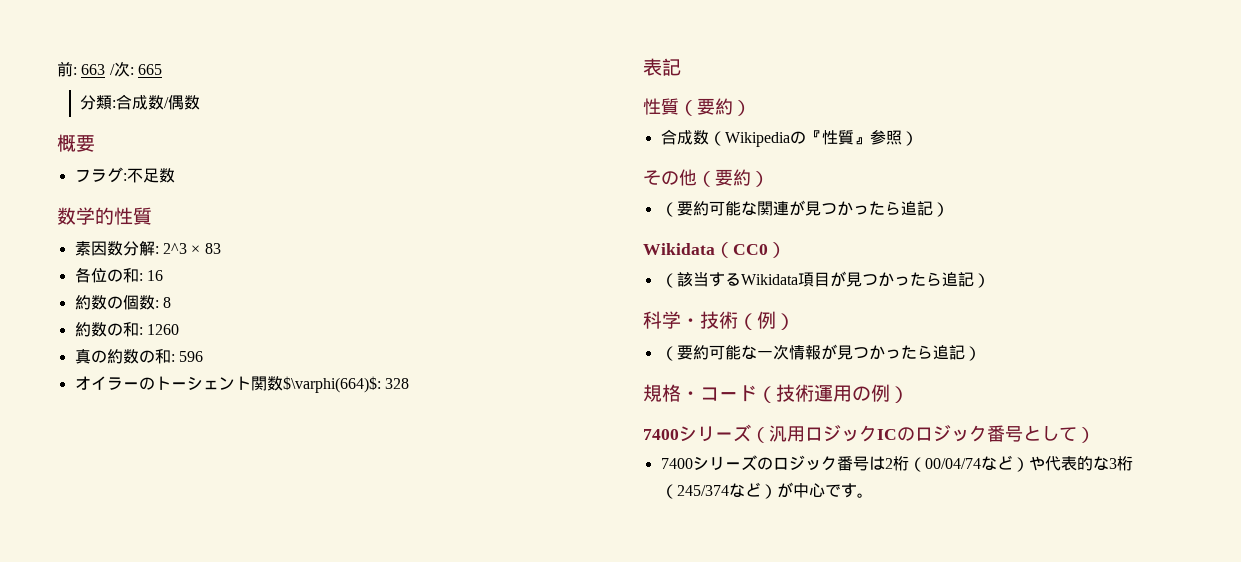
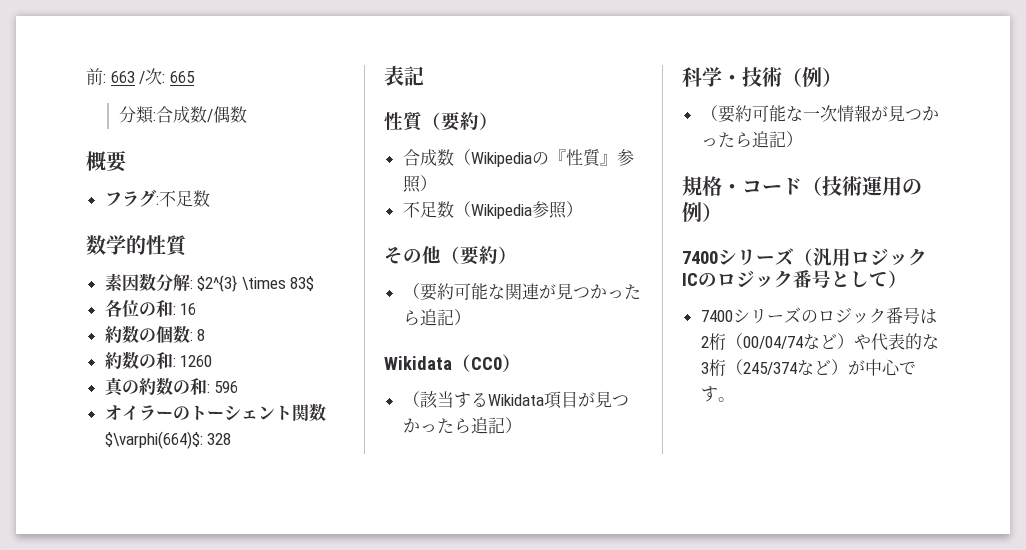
[162,243,221,254] 2^3 × 83 -> [197,275,315,292] $2^{3} \times 83$
(918, 138) none -> [402,201,583,219] // 不足数（Wikipedia参照）

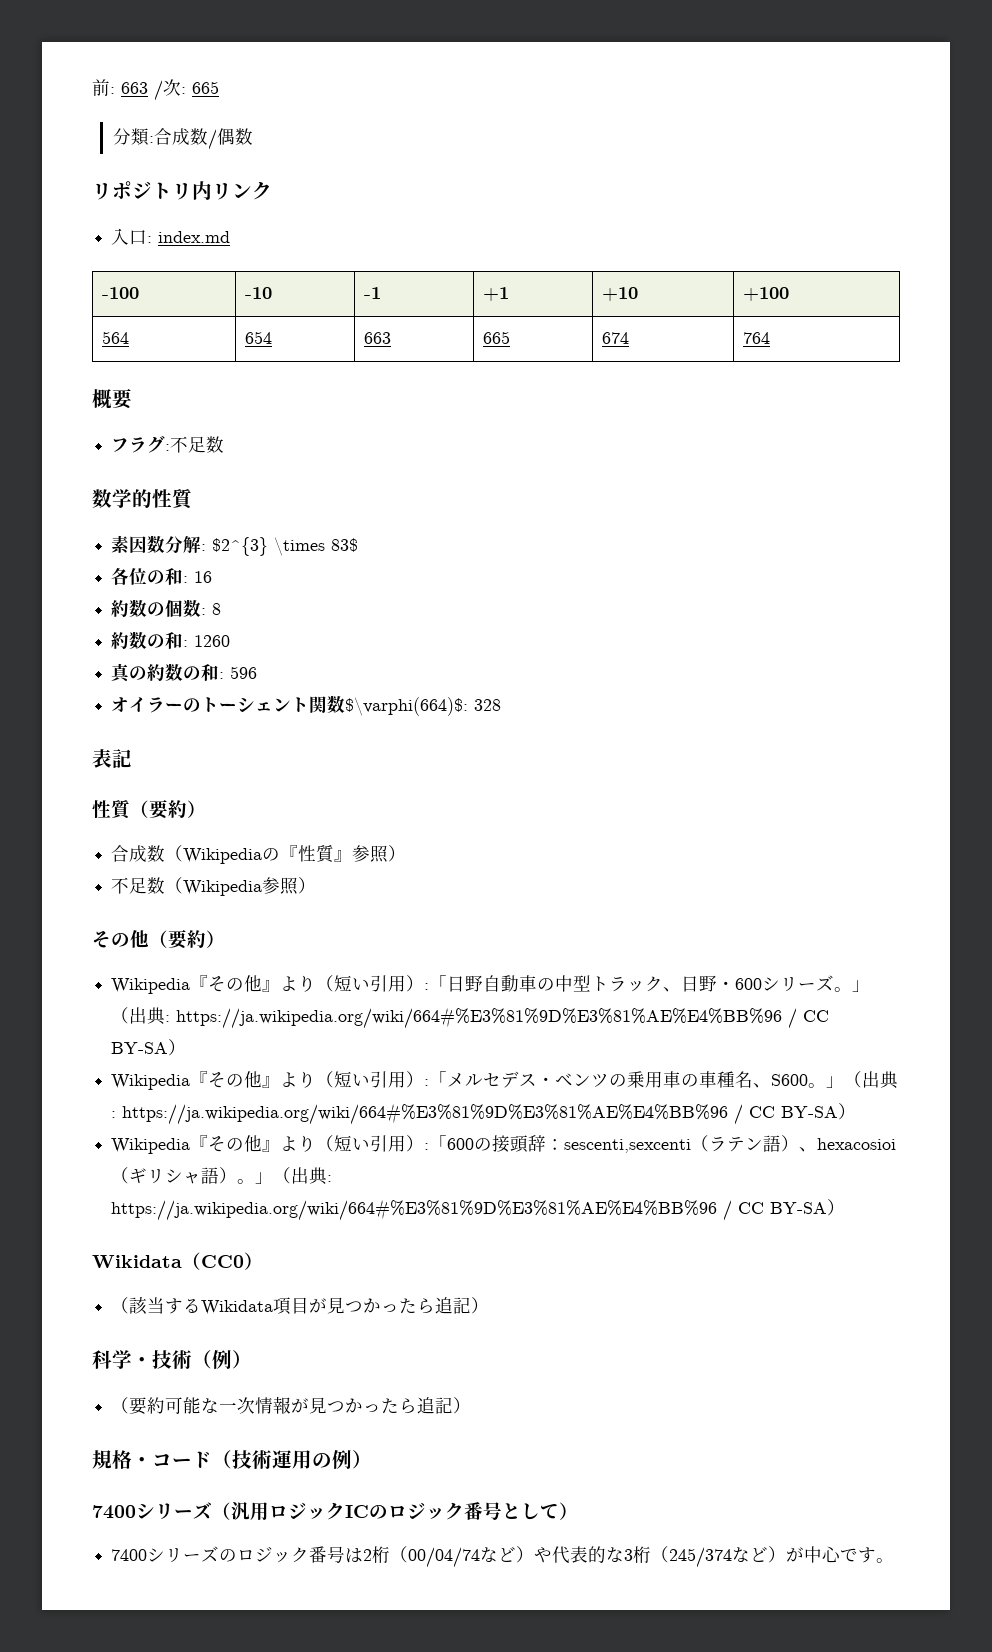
(247, 114) none -> [92,181,272,200] [111,228,231,245] [102,287,140,299] [245,287,273,299] [364,287,382,299] [483,287,510,301] [602,287,639,301] [743,287,790,301] [102,331,130,344] [245,331,273,344] [364,332,392,344] [483,331,511,344] [602,332,630,344] [743,332,771,344] // リポジトリ内リンク // 入口: index.md // -100 | -10 | -1 | +1 | +10 | +100 // 564 | 654 | 663 | 665 | 674 | 764
[402,283,641,301] [402,309,454,326] （要約可能な関連が見つかったら追記 -> [111,975,871,994] [111,1007,830,1029] [111,1039,187,1056] [111,1071,900,1090] [111,1103,857,1125] [111,1135,897,1154] [111,1167,333,1185] [111,1199,828,1221] Wikipedia『その他』より（短い引用）:「日野自動車の中型トラック、日野・600シリーズ。」（出典: https://ja.wikipedia.org/wiki/664#%E3%81%9D%E3%81%AE%E4%BB%96 / CC BY-SA） // Wikipedia『その他』より（短い引用）:「メルセデス・ベンツの乗用車の車種名、S600。」（出典: https://ja.wikipedia.org/wiki/664#%E3%81%9D%E3%81%AE%E4%BB%96 / CC BY-SA） // Wikipedia『その他』より（短い引用）:「600の接頭辞：sescenti,sexcenti（ラテン語）、hexacosioi（ギリシャ語）。」（出典: https://ja.wikipedia.org/wiki/664#%E3%81%9D%E3%81%AE%E4%BB%96 / CC BY-SA

